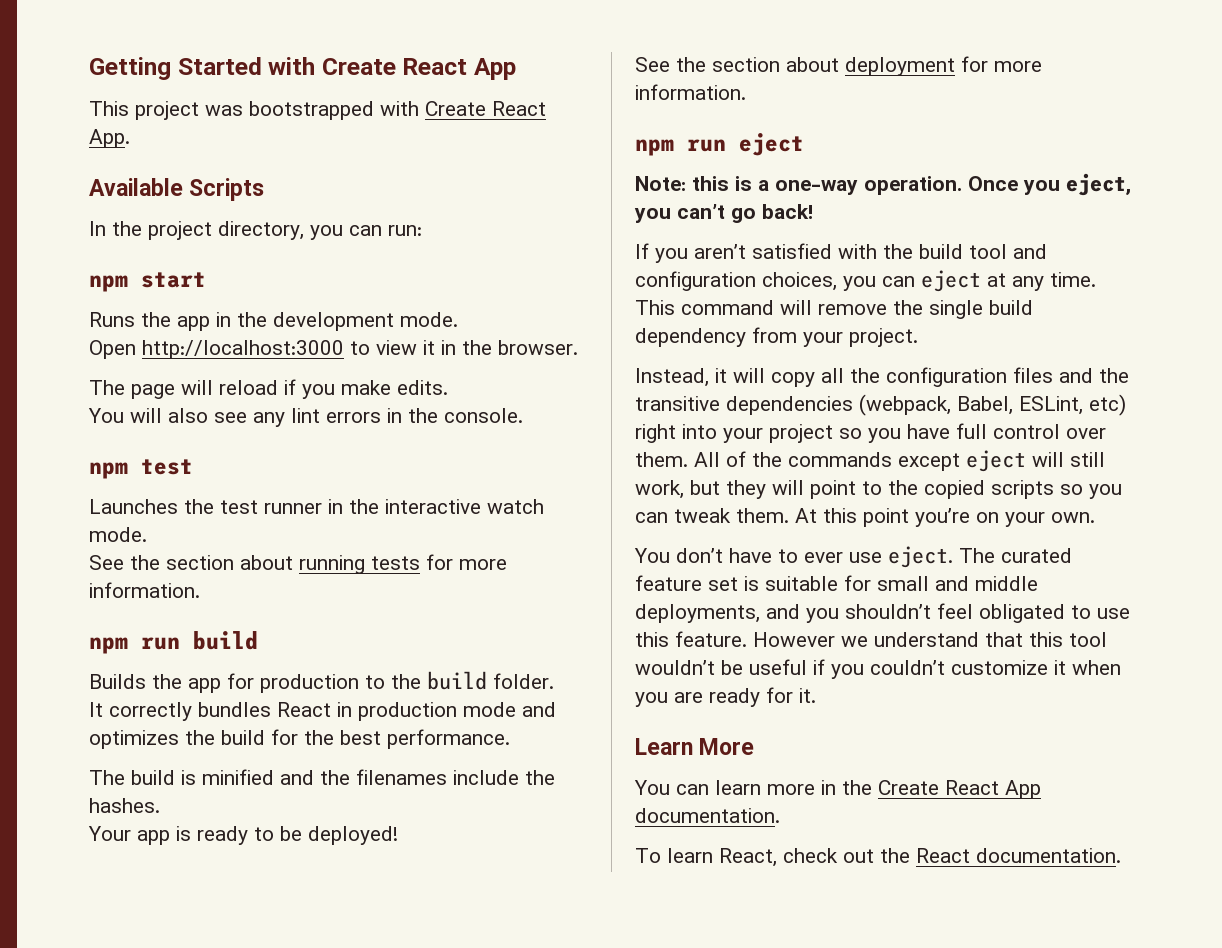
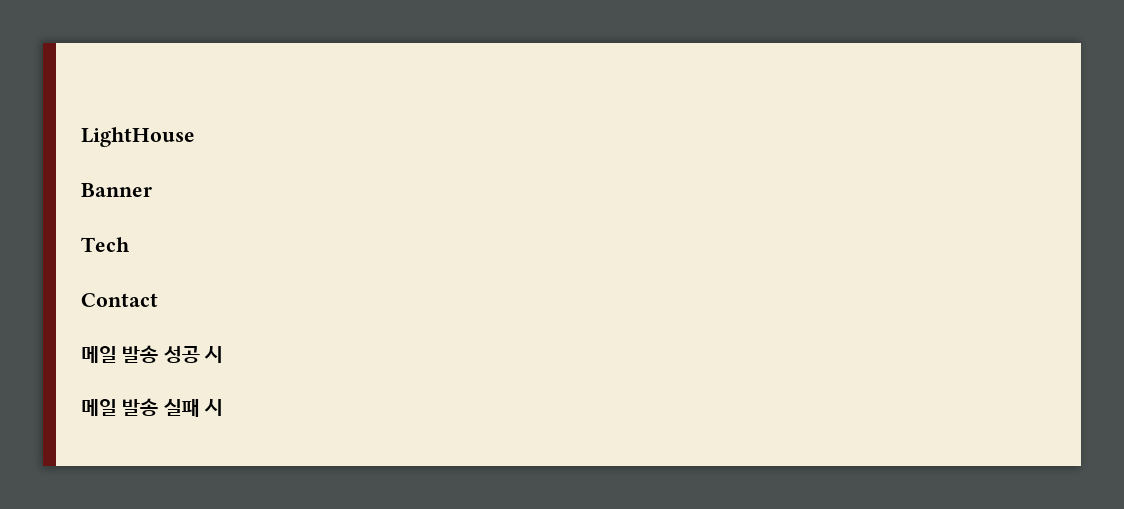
[89,57,517,80] [89,101,546,120] [89,129,130,148] [89,178,265,201] [89,221,422,240] [89,272,206,292] [89,312,458,331] [89,340,578,359] [89,379,448,399] [88,408,523,427] [89,459,193,479] [89,499,544,514] [89,527,147,542] [89,554,507,574] [89,582,200,598] [89,631,258,654] [89,671,554,693] [89,702,556,721] [89,729,510,749] [89,769,555,785] [89,798,160,813] [88,826,398,845] [635,56,1042,76] [635,84,746,100] [635,133,804,156] [635,173,1131,196] [634,204,813,223] [635,243,1047,263] [635,270,1096,292] [635,300,1033,319] [635,327,918,347] [635,367,1129,387] [635,394,1126,416] [635,423,1106,443] [635,450,1105,472] [635,480,1122,499] [635,508,1095,527] [634,546,1072,568] [635,575,1038,591] [635,603,1130,623] [635,631,1107,647] [635,659,1121,679] [635,687,816,707] [635,738,755,755] [634,780,1041,799] [635,808,780,823] [635,848,1121,867] Getting Started with Create React App // This project was bootstrapped with Create React App. // Available Scripts // In the project directory, you can run: // npm start // Runs the app in the development mode. // Open http://localhost:3000 to view it in the browser. // The page will reload if you make edits. // You will also see any lint errors in the console. // npm test // Launches the test runner in the interactive watch mode. // See the section about running tests for more information. // npm run build // Builds the app for production to the build folder. // It correctly bundles React in production mode and optimizes the build for the best performance. // The build is minified and the filenames include the hashes. // Your app is ready to be deployed! // See the section about deployment for more information. // npm run eject // Note: this is a one-way operation. Once you eject, you can’t go back! // If you aren’t satisfied with the build tool and configuration choices, you can eject at any time. This command will remove the single build dependency from your project. // Instead, it will copy all the configuration files and the transitive dependencies (webpack, Babel, ESLint, etc) right into your project so you have full control over them. All of the commands except eject will still work, but they will point to the copied scripts so you can tweak them. At this point you’re on your own. // You don’t have to ever use eject. The curated feature set is suitable for small and middle deployments, and you shouldn’t feel obligated to use this feature. However we understand that this tool wouldn’t be useful if you couldn’t customize it when you are ready for it. // Learn More // You can learn more in the Create React App documentation. // To learn React, check out the React documentation. -> [81,127,195,147] [81,183,152,197] [81,237,130,252] [81,293,158,307] [81,345,224,363] [81,398,224,417] LightHouse // Banner // Tech // Contact // 메일 발송 성공 시 // 메일 발송 실패 시

